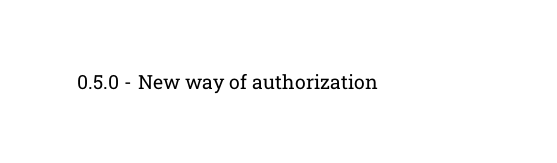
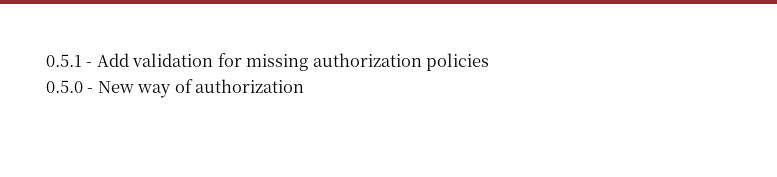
(77, 82) none -> [46,53,490,71] 0.5.1 - Add validation for missing authorization policies //

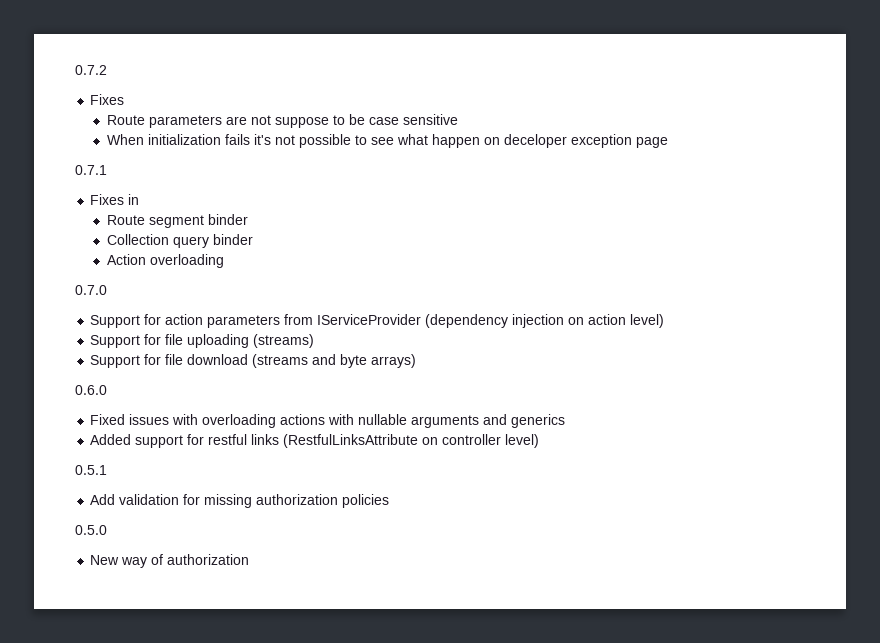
(46, 60) none -> [75,65,107,75] [90,94,125,105] [106,114,458,128] [106,134,668,148] [75,165,107,175] [90,194,140,205] [106,214,248,228] [106,234,253,248] [106,254,224,268] [75,285,107,295] [90,314,665,328] [90,334,315,348] [90,354,417,368] [75,385,107,395] [90,414,566,428] [90,434,540,448] 0.7.2 // Fixes // Route parameters are not suppose to be case sensitive // When initialization fails it's not possible to see what happen on deceloper exception page // 0.7.1 // Fixes in // Route segment binder // Collection query binder // Action overloading // 0.7.0 // Support for action parameters from IServiceProvider (dependency injection on action level) // Support for file uploading (streams) // Support for file download (streams and byte arrays) // 0.6.0 // Fixed issues with overloading actions with nullable arguments and generics // Added support for restful links (RestfulLinksAttribute on controller level) //
[86,62,93,67] - -> (107, 470) //
[87,88,94,93] - -> (107, 530) //

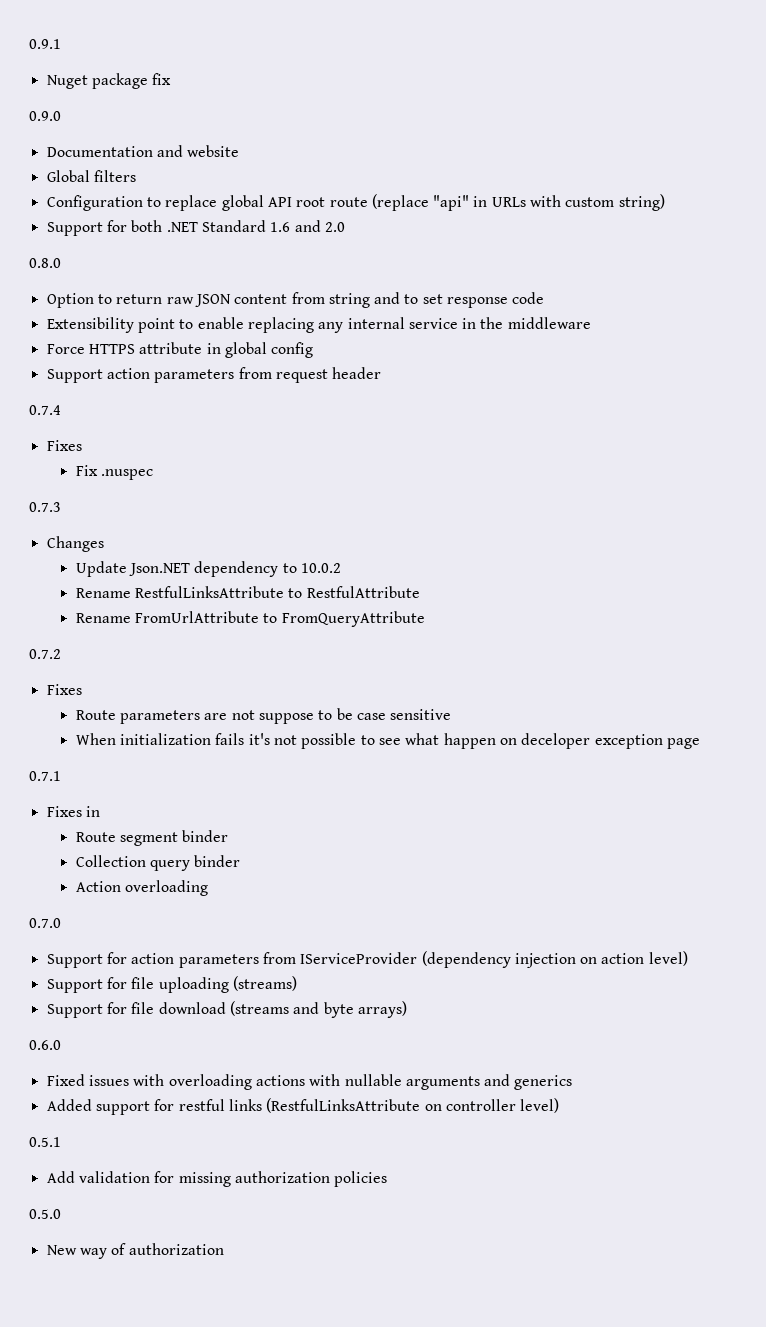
(75, 70) none -> [29,39,61,49] [46,73,172,89] [29,111,61,121] [46,145,240,157] [46,170,136,182] [46,194,665,211] [46,220,345,236] [29,258,61,268] [46,292,545,308] [46,317,591,333] [46,342,314,358] [46,367,382,383] [29,405,61,415] [46,440,82,451] [75,465,154,480] [29,502,61,512] [46,536,104,552] [75,561,342,577] [75,586,420,598] [75,611,425,627] 0.9.1 // Nuget package fix // 0.9.0 // Documentation and website // Global filters // Configuration to replace global API root route (replace "api" in URLs with custom string) // Support for both .NET Standard 1.6 and 2.0 // 0.8.0 // Option to return raw JSON content from string and to set response code // Extensibility point to enable replacing any internal service in the middleware // Force HTTPS attribute in global config // Support action parameters from request header // 0.7.4 // Fixes // Fix .nuspec // 0.7.3 // Changes // Update Json.NET dependency to 10.0.2 // Rename RestfulLinksAttribute to RestfulAttribute // Rename FromUrlAttribute to FromQueryAttribute //

